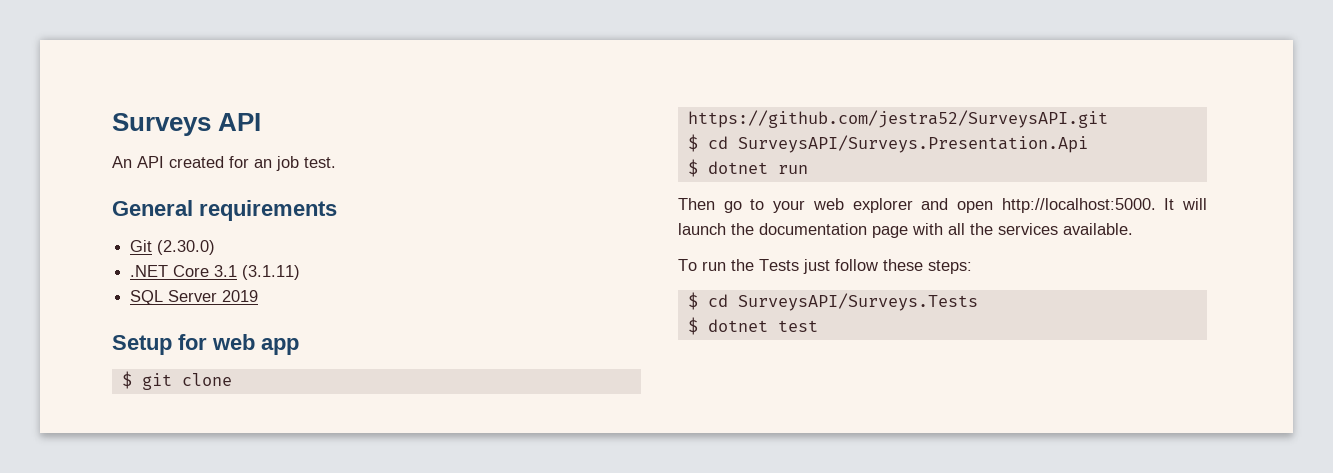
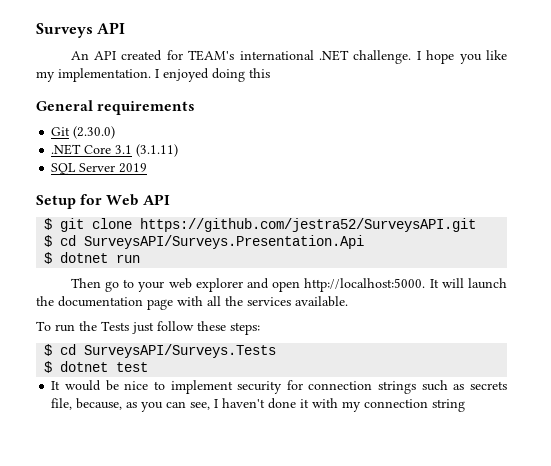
[254,156,336,171] an job test. -> [188,50,508,64] [36,68,270,82] TEAM's international .NET challenge. I hope you like my implementation. I enjoyed doing this
[212,334,299,355] web app -> [106,194,170,206] Web API
(818, 326) none -> [51,380,507,394] [51,398,466,412] // It would be nice to implement security for connection strings such as secrets file, because, as you can see, I haven't done it with my connection string

